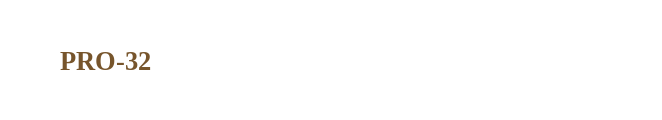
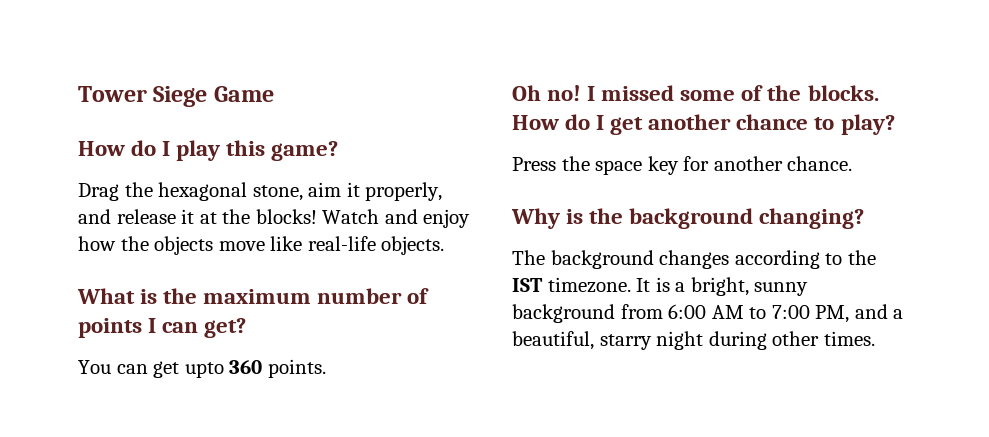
[60,52,151,70] PRO-32 -> [78,86,274,107] [78,140,339,161] [78,182,443,201] [78,209,471,228] [78,236,445,255] [77,288,430,304] [78,318,247,338] [78,359,326,378] [512,85,879,101] [512,114,895,135] [512,156,853,175] [511,208,865,229] [512,250,876,269] [512,277,809,296] [512,304,904,323] [512,331,875,350] Tower Siege Game // How do I play this game? // Drag the hexagonal stone, aim it properly, and release it at the blocks! Watch and enjoy how the objects move like real-life objects. // What is the maximum number of points I can get? // You can get upto 360 points. // Oh no! I missed some of the blocks. How do I get another chance to play? // Press the space key for another chance. // Why is the background changing? // The background changes according to the IST timezone. It is a bright, sunny background from 6:00 AM to 7:00 PM, and a beautiful, starry night during other times.

